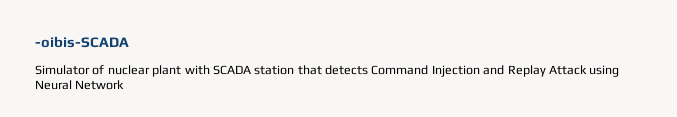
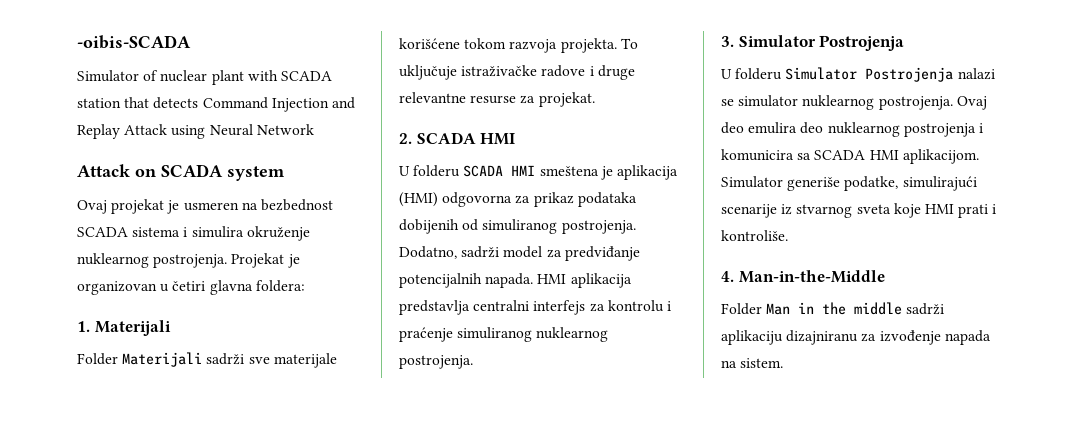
(125, 85) none -> [77,164,285,181] [77,199,333,214] [77,226,310,241] [77,253,300,268] [77,280,305,295] [77,320,171,336] [77,352,337,368] [399,38,638,53] [399,65,635,80] [399,92,595,107] [399,132,516,145] [399,165,678,180] [399,192,637,207] [399,219,636,234] [399,246,640,261] [399,273,632,288] [399,300,671,315] [399,327,609,342] [399,355,473,369] [721,35,905,51] [721,67,995,82] [721,95,987,110] [721,122,983,137] [721,149,979,164] [721,176,977,191] [721,203,997,218] [721,230,788,241] [721,270,885,283] [721,302,945,315] [721,330,991,345] [721,358,784,368] // Attack on SCADA system // Ovaj projekat je usmeren na bezbednost SCADA sistema i simulira okruženje nuklearnog postrojenja. Projekat je organizovan u četiri glavna foldera: // 1. Materijali // Folder Materijali sadrži sve materijale korišćene tokom razvoja projekta. To uključuje istraživačke radove i druge relevantne resurse za projekat. // 2. SCADA HMI // U folderu SCADA HMI smeštena je aplikacija (HMI) odgovorna za prikaz podataka dobijenih od simuliranog postrojenja. Dodatno, sadrži model za predviđanje potencijalnih napada. HMI aplikacija predstavlja centralni interfejs za kontrolu i praćenje simuliranog nuklearnog postrojenja. // 3. Simulator Postrojenja // U folderu Simulator Postrojenja nalazi se simulator nuklearnog postrojenja. Ovaj deo emulira deo nuklearnog postrojenja i komunicira sa SCADA HMI aplikacijom. Simulator generiše podatke, simulirajući scenarije iz stvarnog sveta koje HMI prati i kontroliše. // 4. Man-in-the-Middle // Folder Man in the middle sadrži aplikaciju dizajniranu za izvođenje napada na sistem.

